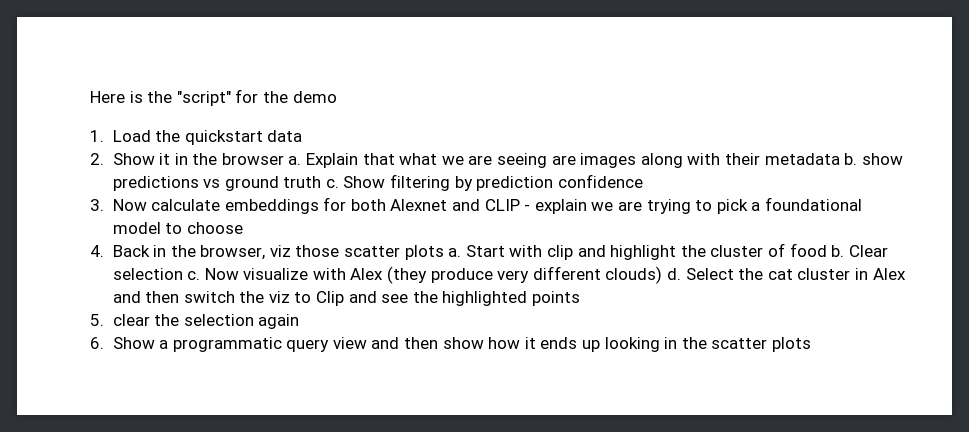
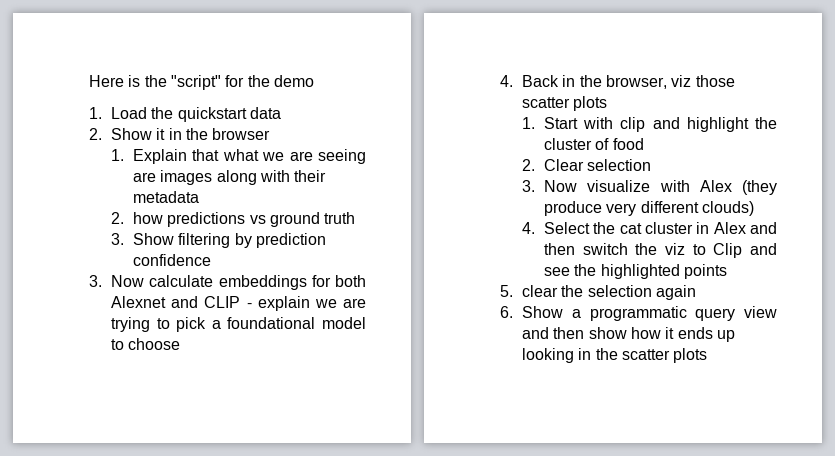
[288,156,302,165] a. -> [111,149,125,161] // 1.
[844,153,903,165] b. show -> [111,212,164,224] // 2. how
[325,179,339,188] c. -> [111,233,125,245] // 3.
[448,248,462,257] a. -> [522,117,536,129] // 1.
[831,245,845,257] b. -> [522,159,536,171] // 2.
[187,271,201,280] c. -> [522,180,536,192] // 3.
[666,268,681,280] d. -> [522,222,536,234] // 4.

